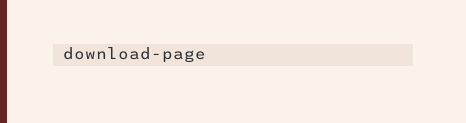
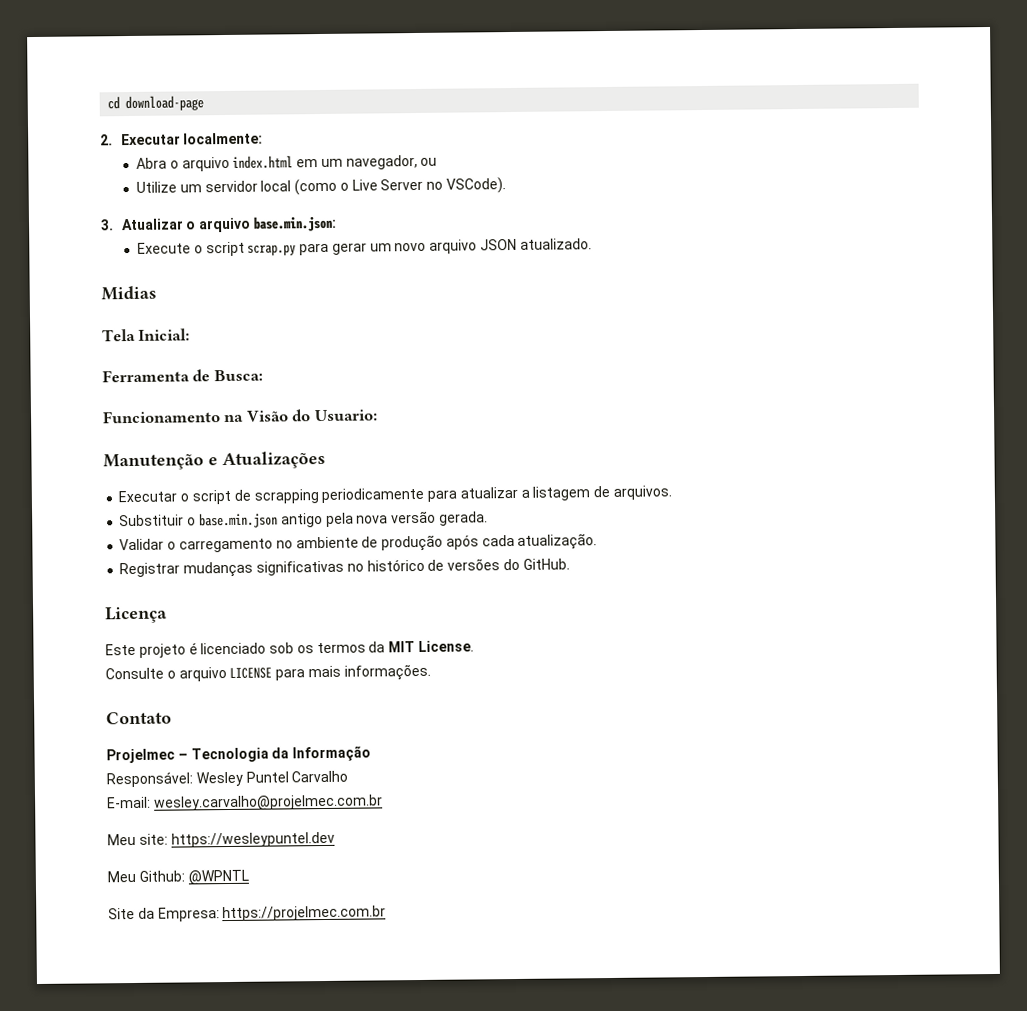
(62, 55) none -> [107,96,121,110] cd
(206, 55) none -> [100,132,264,146] [135,154,438,172] [135,177,506,196] [100,215,337,233] [136,238,592,257] [101,285,157,301] [102,328,191,342] [102,369,263,383] [102,409,378,424] [103,450,326,471] [118,485,672,505] [119,510,488,529] [119,533,598,553] [119,558,570,578] [105,606,168,624] [105,640,475,658] [105,663,431,682] [106,711,172,725] [106,745,372,764] [106,770,349,788] [107,794,383,811] [107,831,335,848] [107,869,249,885] [108,905,387,922] // 2. Executar localmente: // Abra o arquivo index.html em um navegador, ou // Utilize um servidor local (como o Live Server no VSCode). // 3. Atualizar o arquivo base.min.json: // Execute o script scrap.py para gerar um novo arquivo JSON atualizado. // Midias // Tela Inicial: // Ferramenta de Busca: // Funcionamento na Visão do Usuario: // Manutenção e Atualizações // Executar o script de scrapping periodicamente para atualizar a listagem de arquivos. // Substituir o base.min.json antigo pela nova versão gerada. // Validar o carregamento no ambiente de produção após cada atualização. // Registrar mudanças significativas no histórico de versões do GitHub. // Licença // Este projeto é licenciado sob os termos da MIT License. // Consulte o arquivo LICENSE para mais informações. // Contato // Projelmec – Tecnologia da Informação // Responsável: Wesley Puntel Carvalho // E-mail: wesley.carvalho@projelmec.com.br // Meu site: https://wesleypuntel.dev // Meu Github: @WPNTL // Site da Empresa: https://projelmec.com.br

